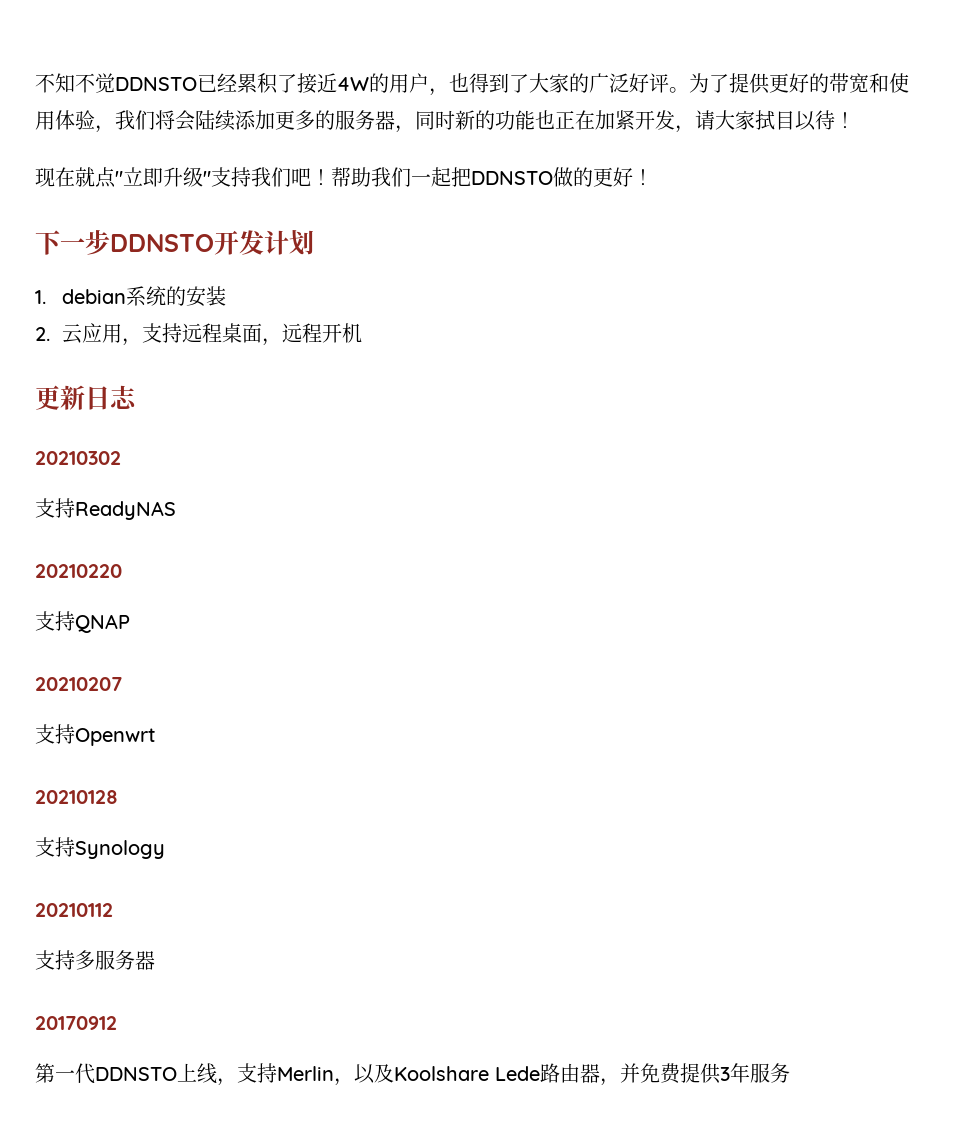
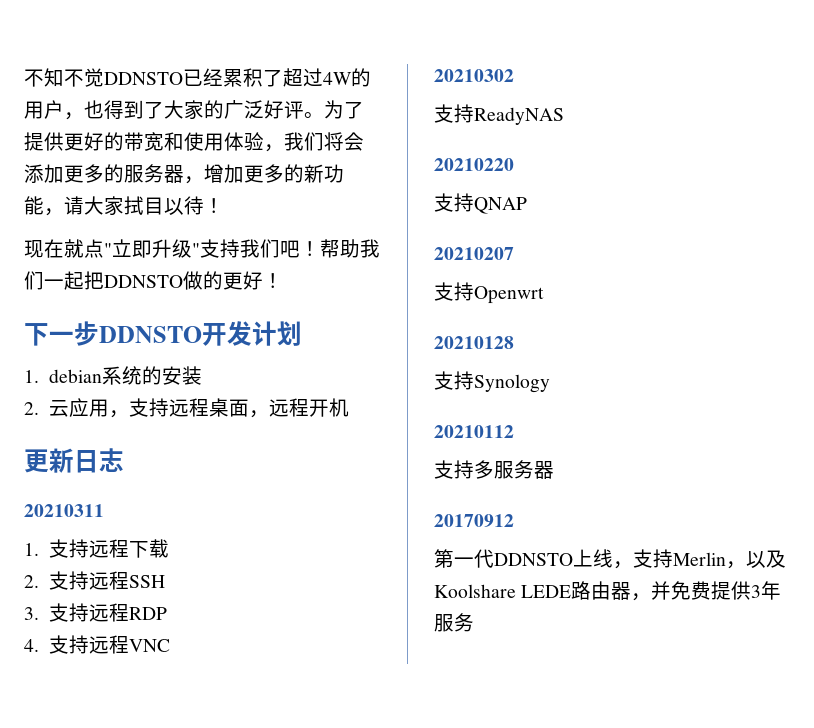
[297,73,337,94] 接近 -> [283,68,323,87] 超过
[195,110,235,131] 陆续 -> (364, 141) none
[415,110,675,130] 同时新的功能也正在加紧开发 -> [204,164,344,183] [24,196,44,215] 增加更多的新功能
(137, 397) none -> [24,504,104,517] [24,539,169,558] [24,571,165,590] [24,603,167,622] [24,635,170,654] // 20210311 // 1.支持远程下载 // 2.支持远程SSH // 3.支持远程RDP // 4.支持远程VNC
[495,1066,540,1081] Lede -> [521,585,572,598] LEDE

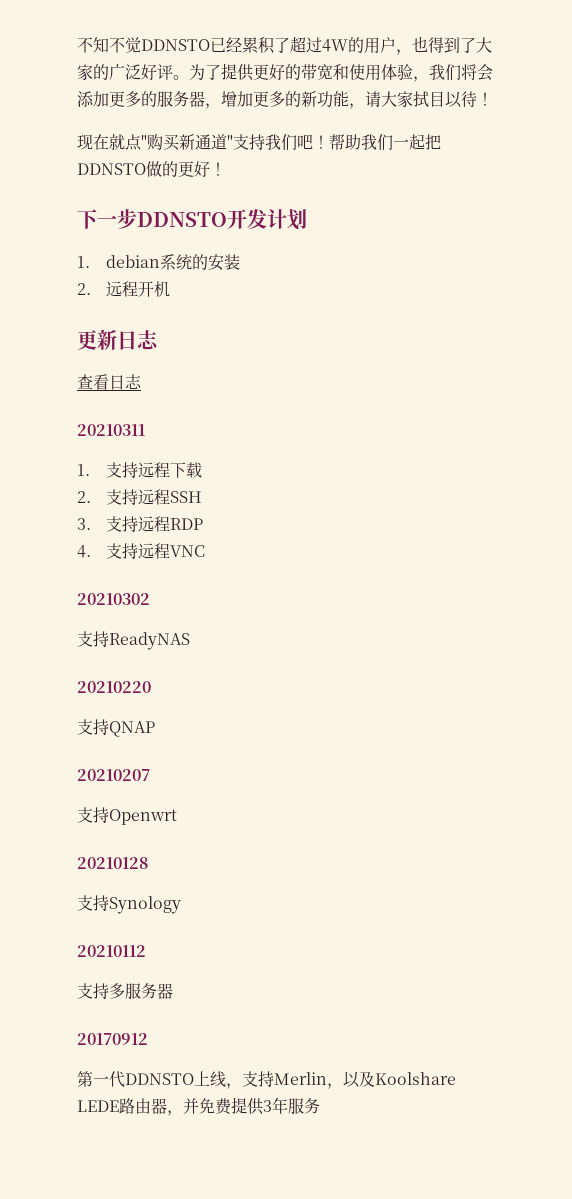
[112,239,192,258] 立即升级 -> [147,134,227,151] 购买新通道
[48,398,269,418] 云应用，支持远程桌面， -> (91, 289) none
(124, 460) none -> [77,374,142,390] // 查看日志

